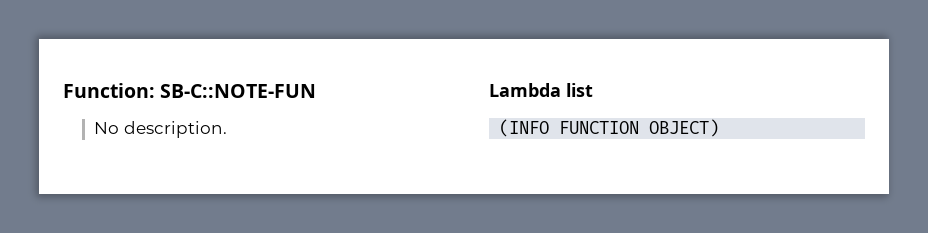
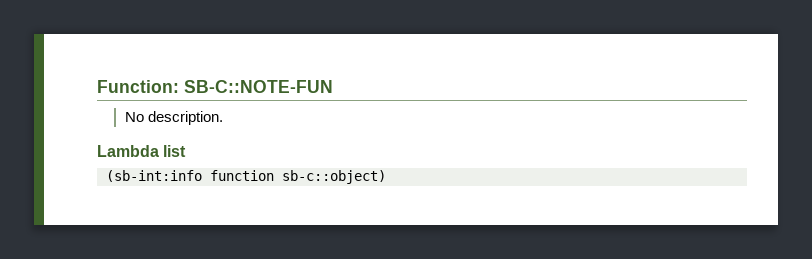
[499,119,720,137] (INFO FUNCTION OBJECT) -> [106,170,386,184] (sb-int:info function sb-c::object)

